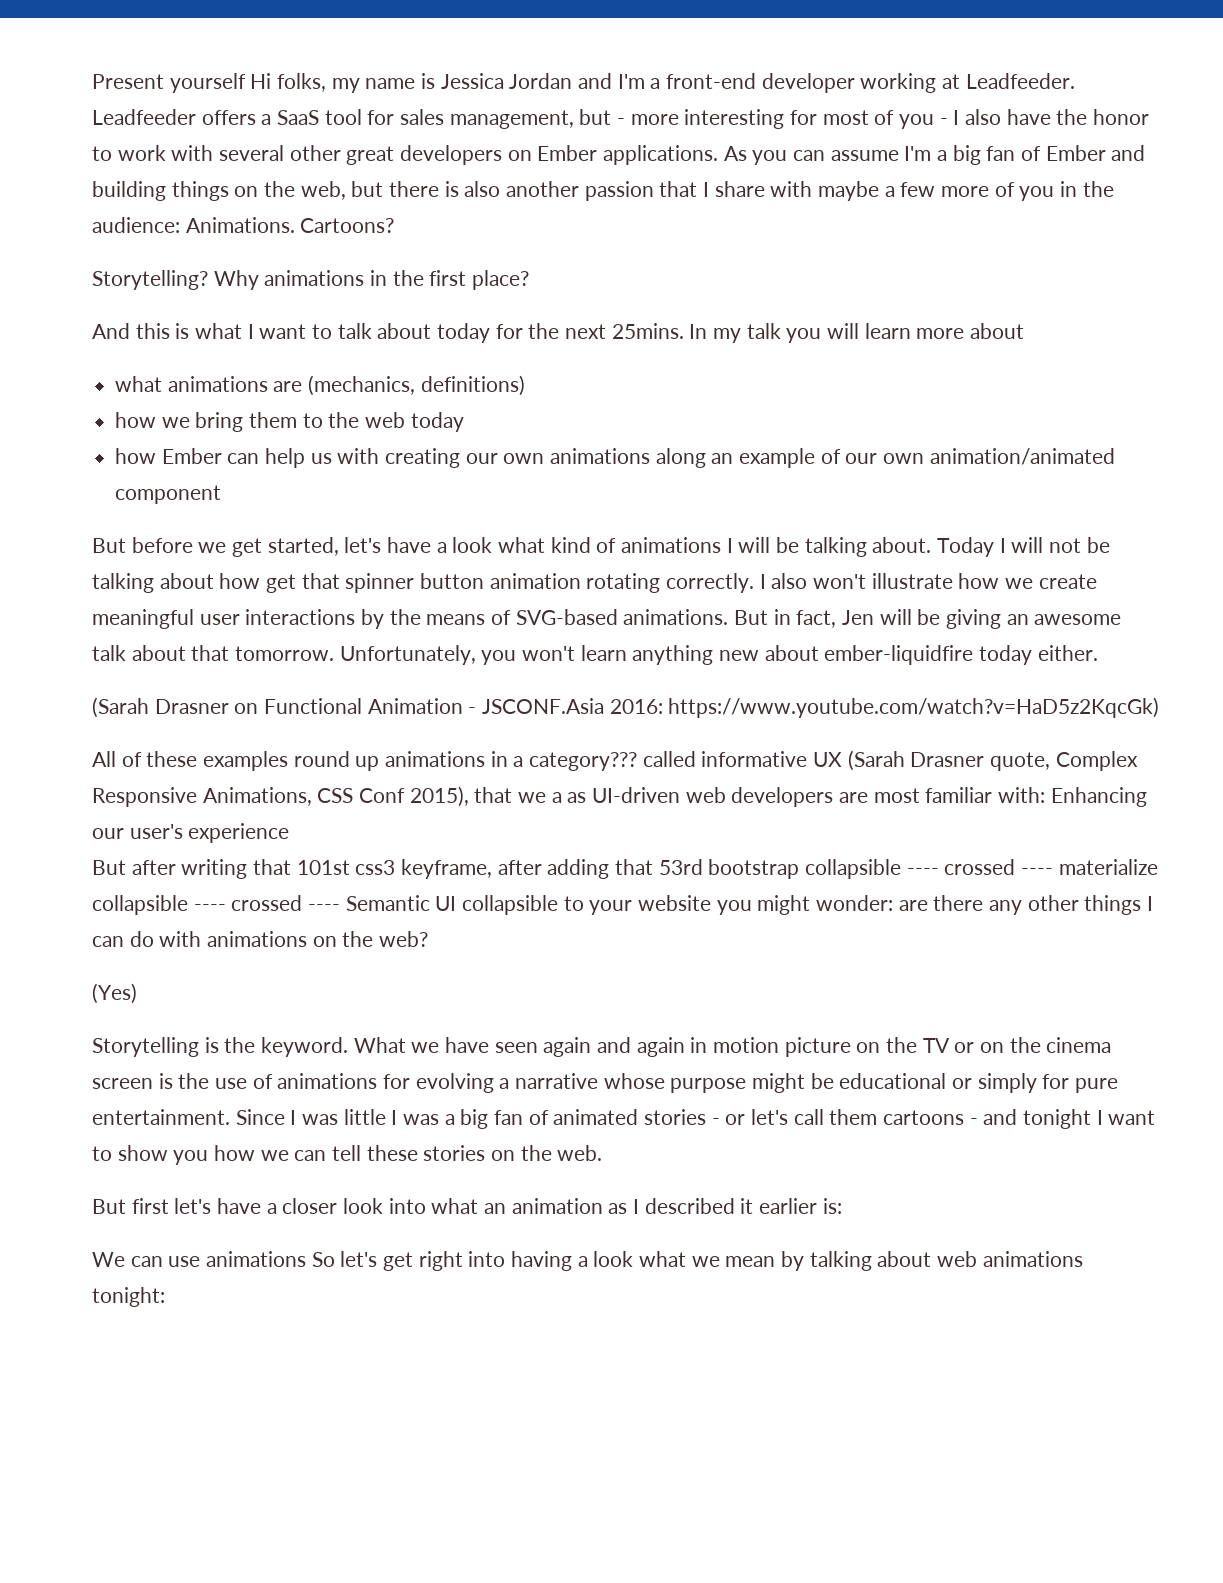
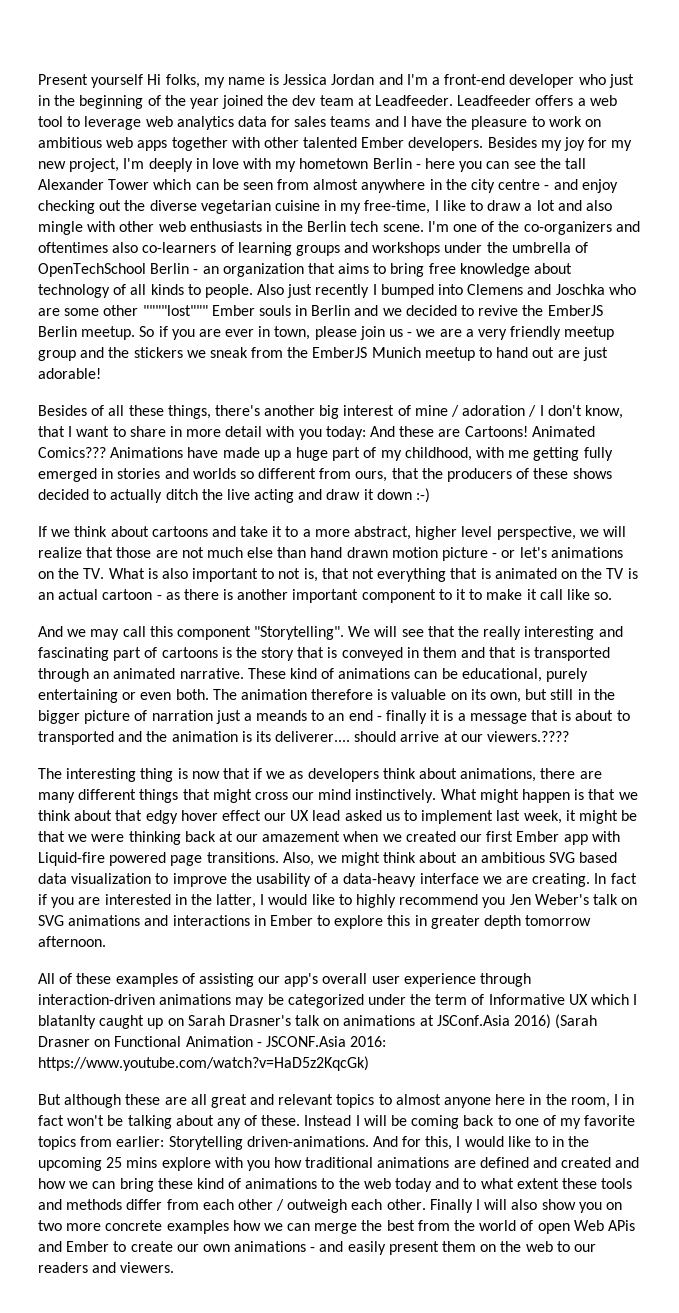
[860,73,937,93] working -> [578,74,634,88] [38,95,354,109] who just in the beginning of the year joined the dev team
[277,109,1002,129] SaaS tool for sales management, but - more interesting for most of you - I also -> [589,95,617,106] [38,116,407,130] web tool to leverage web analytics data for sales teams and I
[1093,109,1150,125] honor -> [471,116,528,130] pleasure
[171,145,1146,165] [92,181,1114,201] [92,217,395,233] [92,270,530,290] [92,323,1025,343] [115,375,525,396] [115,412,464,432] [115,448,1115,468] [115,485,222,504] [92,537,1110,557] [92,573,1097,593] [92,609,1122,629] [92,645,1098,665] with several other great developers on Ember applications. As you can assume I'm a big fan of Ember and building things on the web, but there is also another passion that I share with maybe a few more of you in the audience: Animations. Cartoons? // Storytelling? Why animations in the first place? // And this is what I want to talk about today for the next 25mins. In my talk you will learn more about // what animations are (mechanics, definitions) // how we bring them to the web today // how Ember can help us with creating our own animations along an example of our own animation/animated component // But before we get started, let's have a look what kind of animations I will be talking about. Today I will not be talking about how get that spinner button animation rotating correctly. I also won't illustrate how we create meaningful user interactions by the means of SVG-based animations. But in fact, Jen will be giving an awesome talk about that tomorrow. Unfortunately, you won't learn anything new about ember-liquidfire today either. // -> [584,119,601,127] [38,137,633,151] [38,158,586,172] [38,179,618,193] [38,200,612,214] [38,221,640,235] [38,242,589,256] [38,263,573,277] [38,284,636,298] [38,305,603,316] [38,326,615,340] [38,347,608,361] [38,368,101,379] [38,405,623,419] [38,426,595,440] [38,447,613,461] [38,468,612,482] [38,488,431,503] [38,526,626,540] [38,547,623,561] [38,568,638,582] [38,589,613,603] [38,626,623,640] [38,647,610,661] [38,668,589,682] [38,689,615,703] [38,710,630,724] [38,731,570,745] [38,768,602,782] [38,789,638,803] [38,810,638,824] [38,831,620,845] [38,852,618,866] [38,873,637,887] [38,894,638,908] [38,915,592,929] [38,936,106,947] [38,973,532,987] [38,994,638,1008] [38,1014,552,1029] on ambitious web apps together with other talented Ember developers. Besides my joy for my new project, I'm deeply in love with my hometown Berlin - here you can see the tall Alexander Tower which can be seen from almost anywhere in the city centre - and enjoy checking out the diverse vegetarian cuisine in my free-time, I like to draw a lot and also mingle with other web enthusiasts in the Berlin tech scene. I'm one of the co-organizers and oftentimes also co-learners of learning groups and workshops under the umbrella of OpenTechSchool Berlin - an organization that aims to bring free knowledge about technology of all kinds to people. Also just recently I bumped into Clemens and Joschka who are some other """"lost""" Ember souls in Berlin and we decided to revive the EmberJS Berlin meetup. So if you are ever in town, please join us - we are a very friendly meetup group and the stickers we sneak from the EmberJS Munich meetup to hand out are just adorable! // Besides of all these things, there's another big interest of mine / adoration / I don't know, that I want to share in more detail with you today: And these are Cartoons! Animated Comics??? Animations have made up a huge part of my childhood, with me getting fully emerged in stories and worlds so different from ours, that the producers of these shows decided to actually ditch the live acting and draw it down :-) // If we think about cartoons and take it to a more abstract, higher level perspective, we will realize that those are not much else than hand drawn motion picture - or let's animations on the TV. What is also important to not is, that not everything that is animated on the TV is an actual cartoon - as there is another important component to it to make it call like so. // And we may call this component "Storytelling". We will see that the really interesting and fascinating part of cartoons is the story that is conveyed in them and that is transported through an animated narrative. These kind of animations can be educational, purely entertaining or even both. The animation therefore is valuable on its own, but still in the bigger picture of narration just a meands to an end - finally it is a message that is about to transported and the animation is its deliverer.... should arrive at our viewers.???? // The interesting thing is now that if we as developers think about animations, there are many different things that might cross our mind instinctively. What might happen is that we think about that edgy hover effect our UX lead asked us to implement last week, it might be that we were thinking back at our amazement when we created our first Ember app with Liquid-fire powered page transitions. Also, we might think about an ambitious SVG based data visualization to improve the usability of a data-heavy interface we are creating. In fact if you are interested in the latter, I would like to highly recommend you Jen Weber's talk on SVG animations and interactions in Ember to explore this in greater depth tomorrow afternoon. // All of these examples of assisting our app's overall user experience through interaction-driven animations may be categorized under the term of Informative UX which I blatanlty caught up on Sarah Drasner's talk on animations at JSConf.Asia 2016)
[92,750,1138,771] [92,786,1147,807] [92,823,290,843] [92,859,1158,879] [92,895,1154,915] [92,931,429,947] [92,983,137,1004] [92,1037,1112,1057] [92,1073,1119,1093] [92,1109,1156,1129] [92,1145,603,1165] [92,1198,842,1214] [92,1251,1083,1271] [92,1287,165,1307] All of these examples round up animations in a category??? called informative UX (Sarah Drasner quote, Complex Responsive Animations, CSS Conf 2015), that we a as UI-driven web developers are most familiar with: Enhancing our user's experience // But after writing that 101st css3 keyframe, after adding that 53rd bootstrap collapsible ---- crossed ---- materialize collapsible ---- crossed ---- Semantic UI collapsible to your website you might wonder: are there any other things I can do with animations on the web? // (Yes) // Storytelling is the keyword. What we have seen again and again in motion picture on the TV or on the cinema screen is the use of animations for evolving a narrative whose purpose might be educational or simply for pure entertainment. Since I was little I was a big fan of animated stories - or let's call them cartoons - and tonight I want to show you how we can tell these stories on the web. // But first let's have a closer look into what an animation as I described it earlier is: // We can use animations So let's get right into having a look what we mean by talking about web animations tonight: -> [38,1094,635,1108] [38,1115,636,1129] [38,1136,590,1150] [38,1157,640,1171] [38,1178,633,1192] [38,1199,622,1213] [38,1220,635,1234] [38,1241,596,1255] [38,1262,175,1273] But although these are all great and relevant topics to almost anyone here in the room, I in fact won't be talking about any of these. Instead I will be coming back to one of my favorite topics from earlier: Storytelling driven-animations. And for this, I would like to in the upcoming 25 mins explore with you how traditional animations are defined and created and how we can bring these kind of animations to the web today and to what extent these tools and methods differ from each other / outweigh each other. Finally I will also show you on two more concrete examples how we can merge the best from the world of open Web APis and Ember to create our own animations - and easily present them on the web to our readers and viewers.

